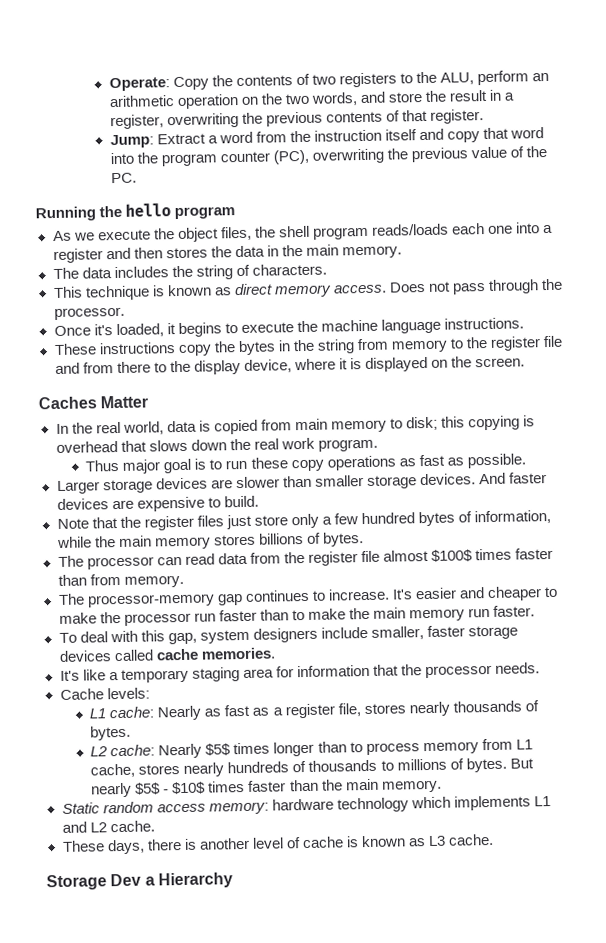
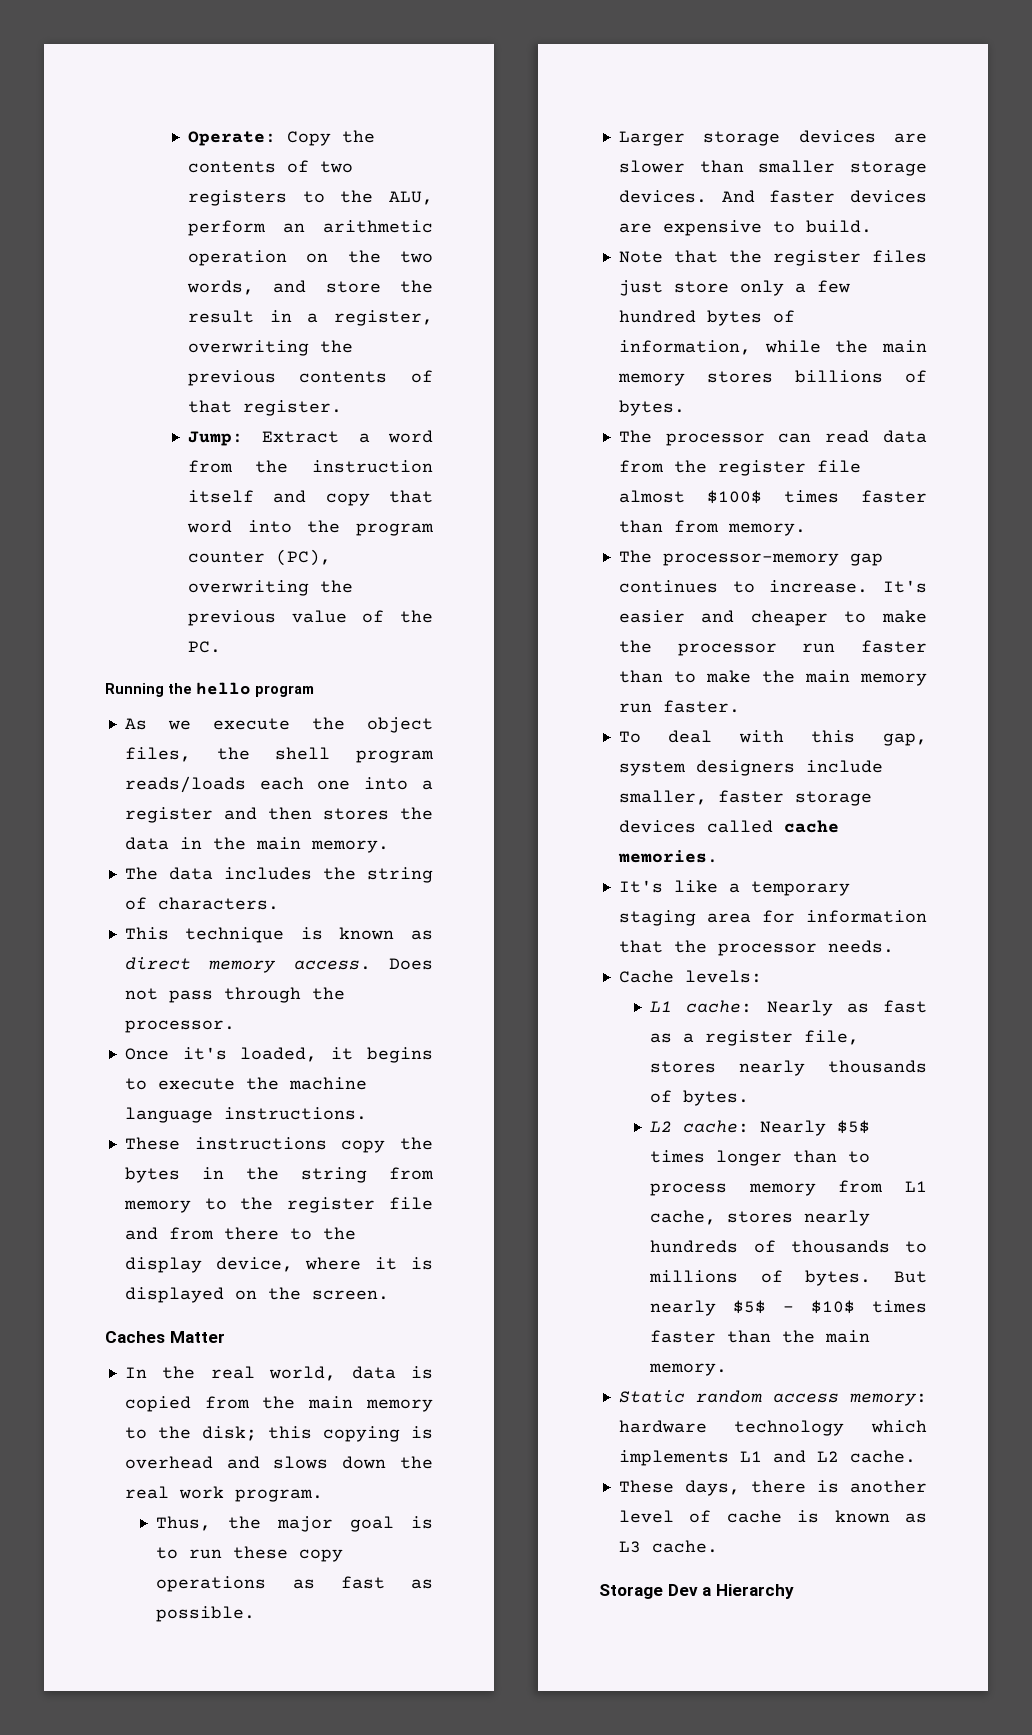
(292, 425) none -> [262,1396,296,1409] the
(404, 423) none -> [157,1426,191,1439] the
[120,440,147,452] that -> [226,1456,260,1469] and
[85,459,120,472] Thus -> [156,1516,262,1531] Thus, the

